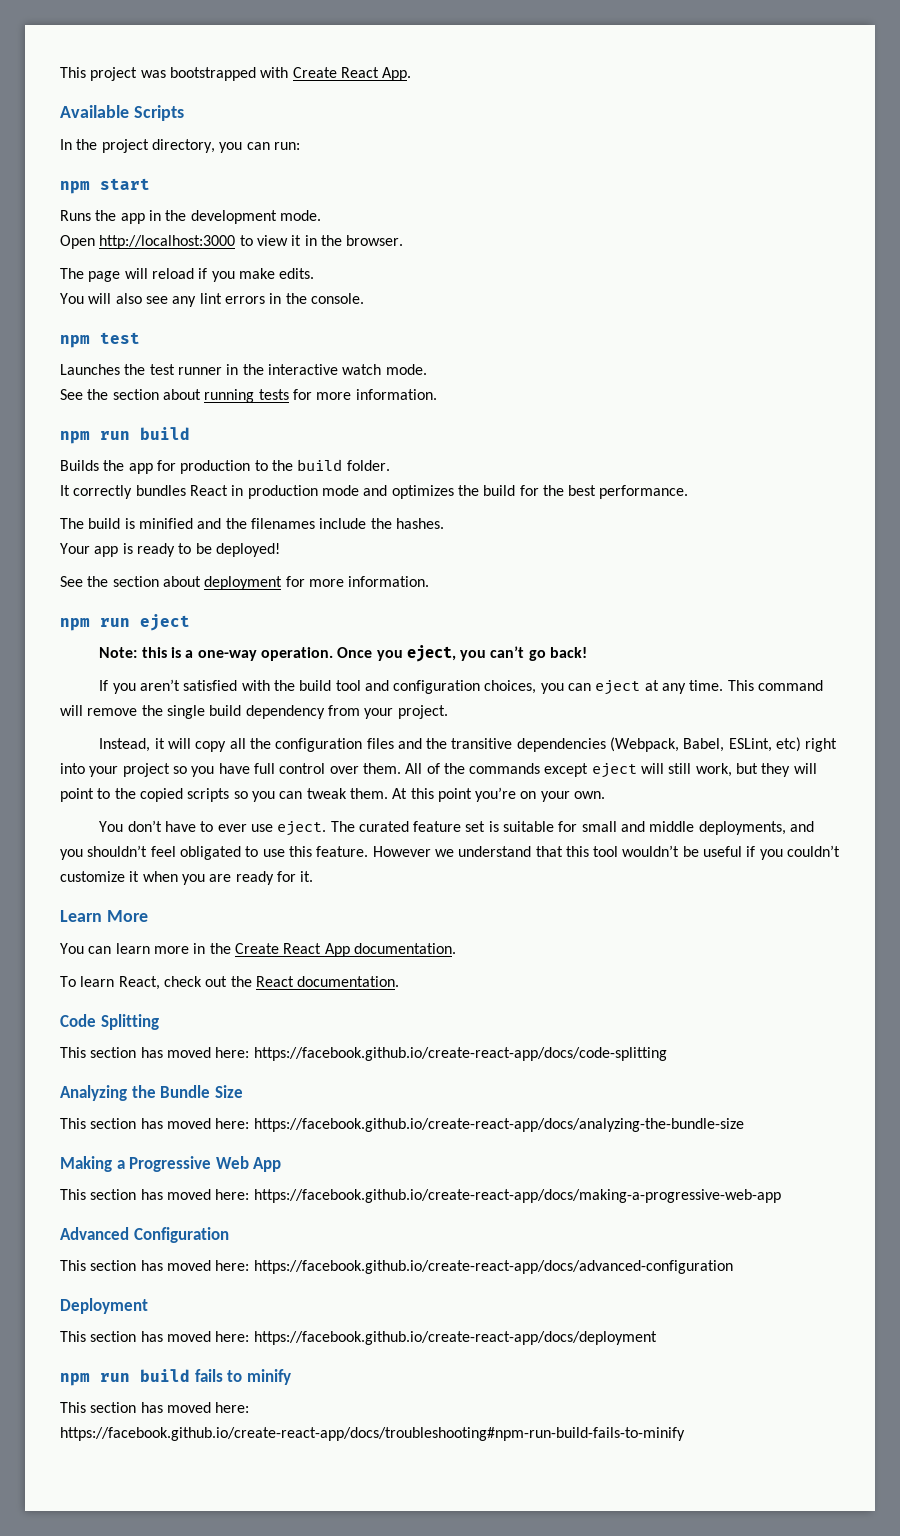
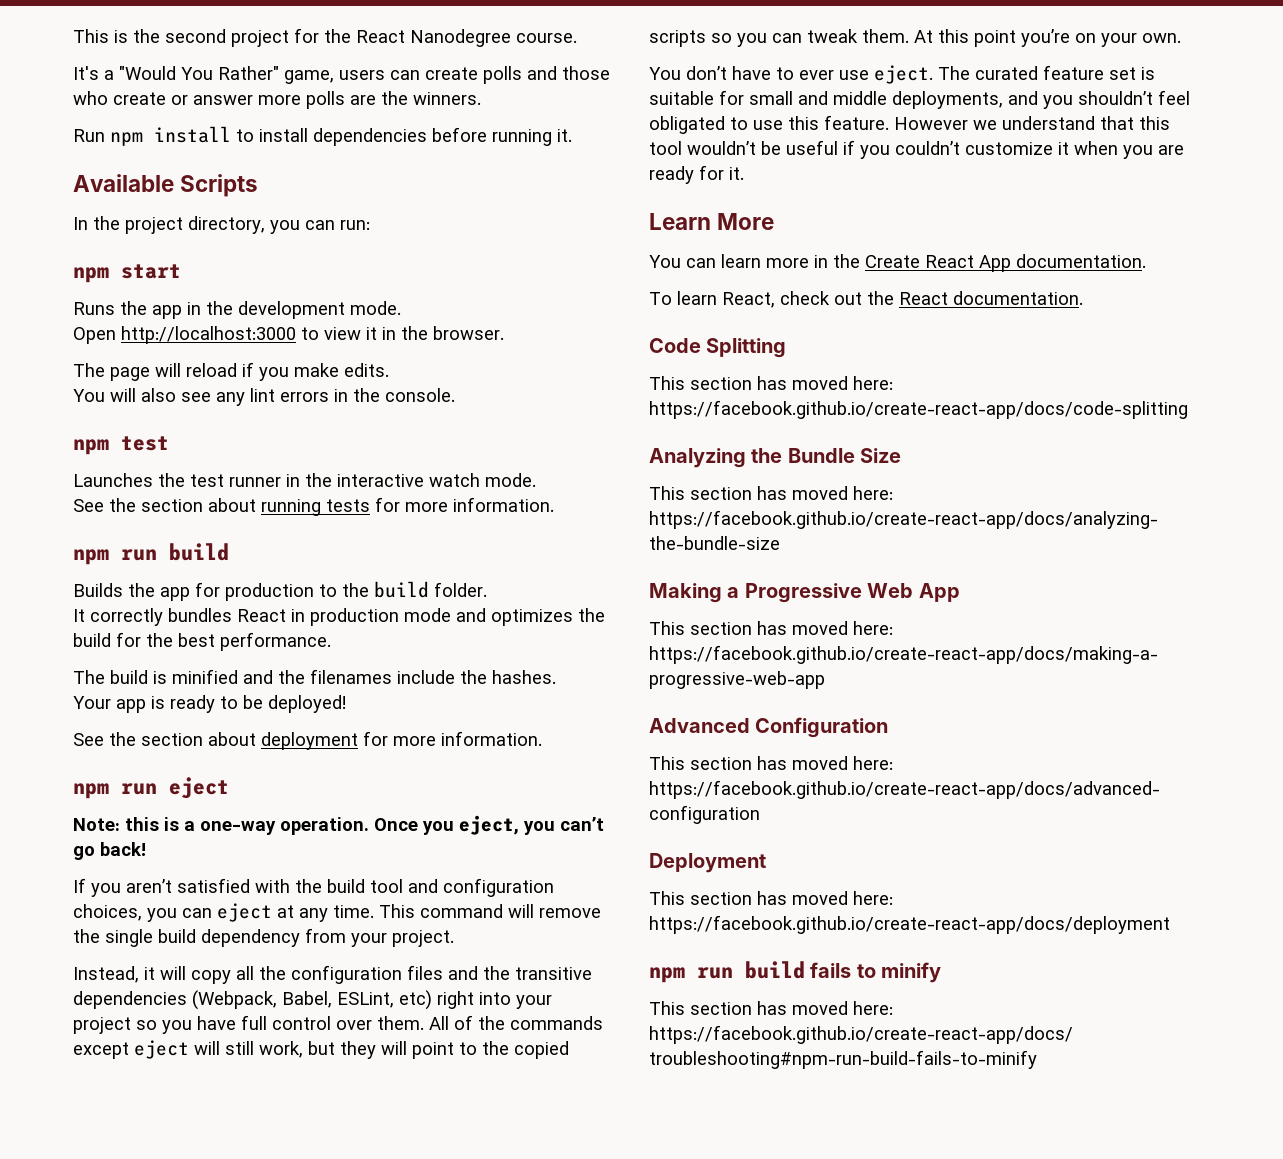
[60,67,412,81] This project was bootstrapped with Create React App. -> [73,28,577,47] [73,66,610,84] [73,91,481,109] [73,126,572,146] This is the second project for the React Nanodegree course. // It's a "Would You Rather" game, users can create polls and those who create or answer more polls are the winners. // Run npm install to install dependencies before running it.

